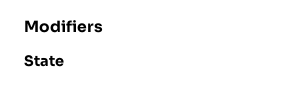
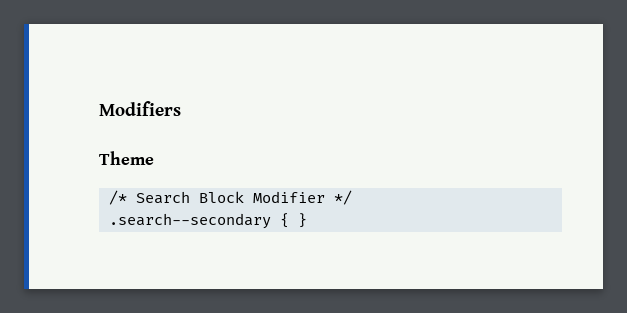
[24,55,64,67] State -> [99,151,154,165] [109,190,353,205] [109,213,308,229] Theme // /* Search Block Modifier */ // .search--secondary { }

